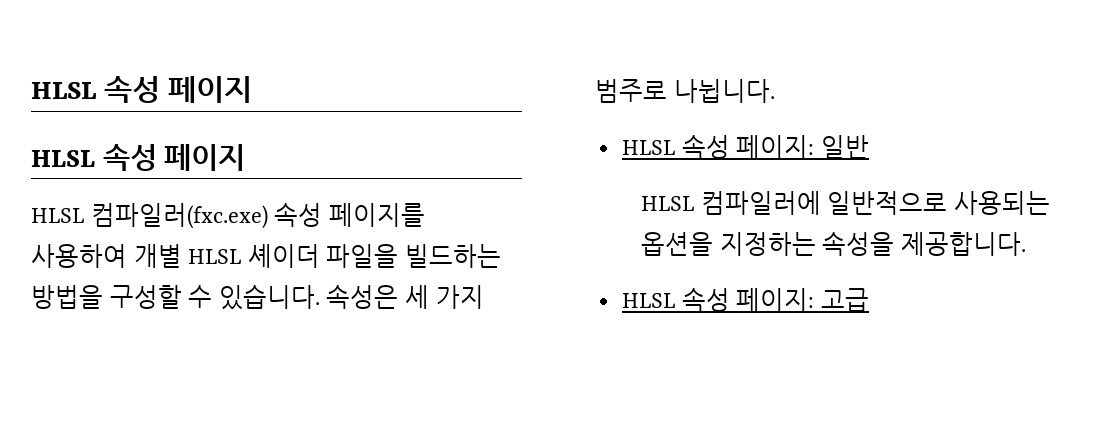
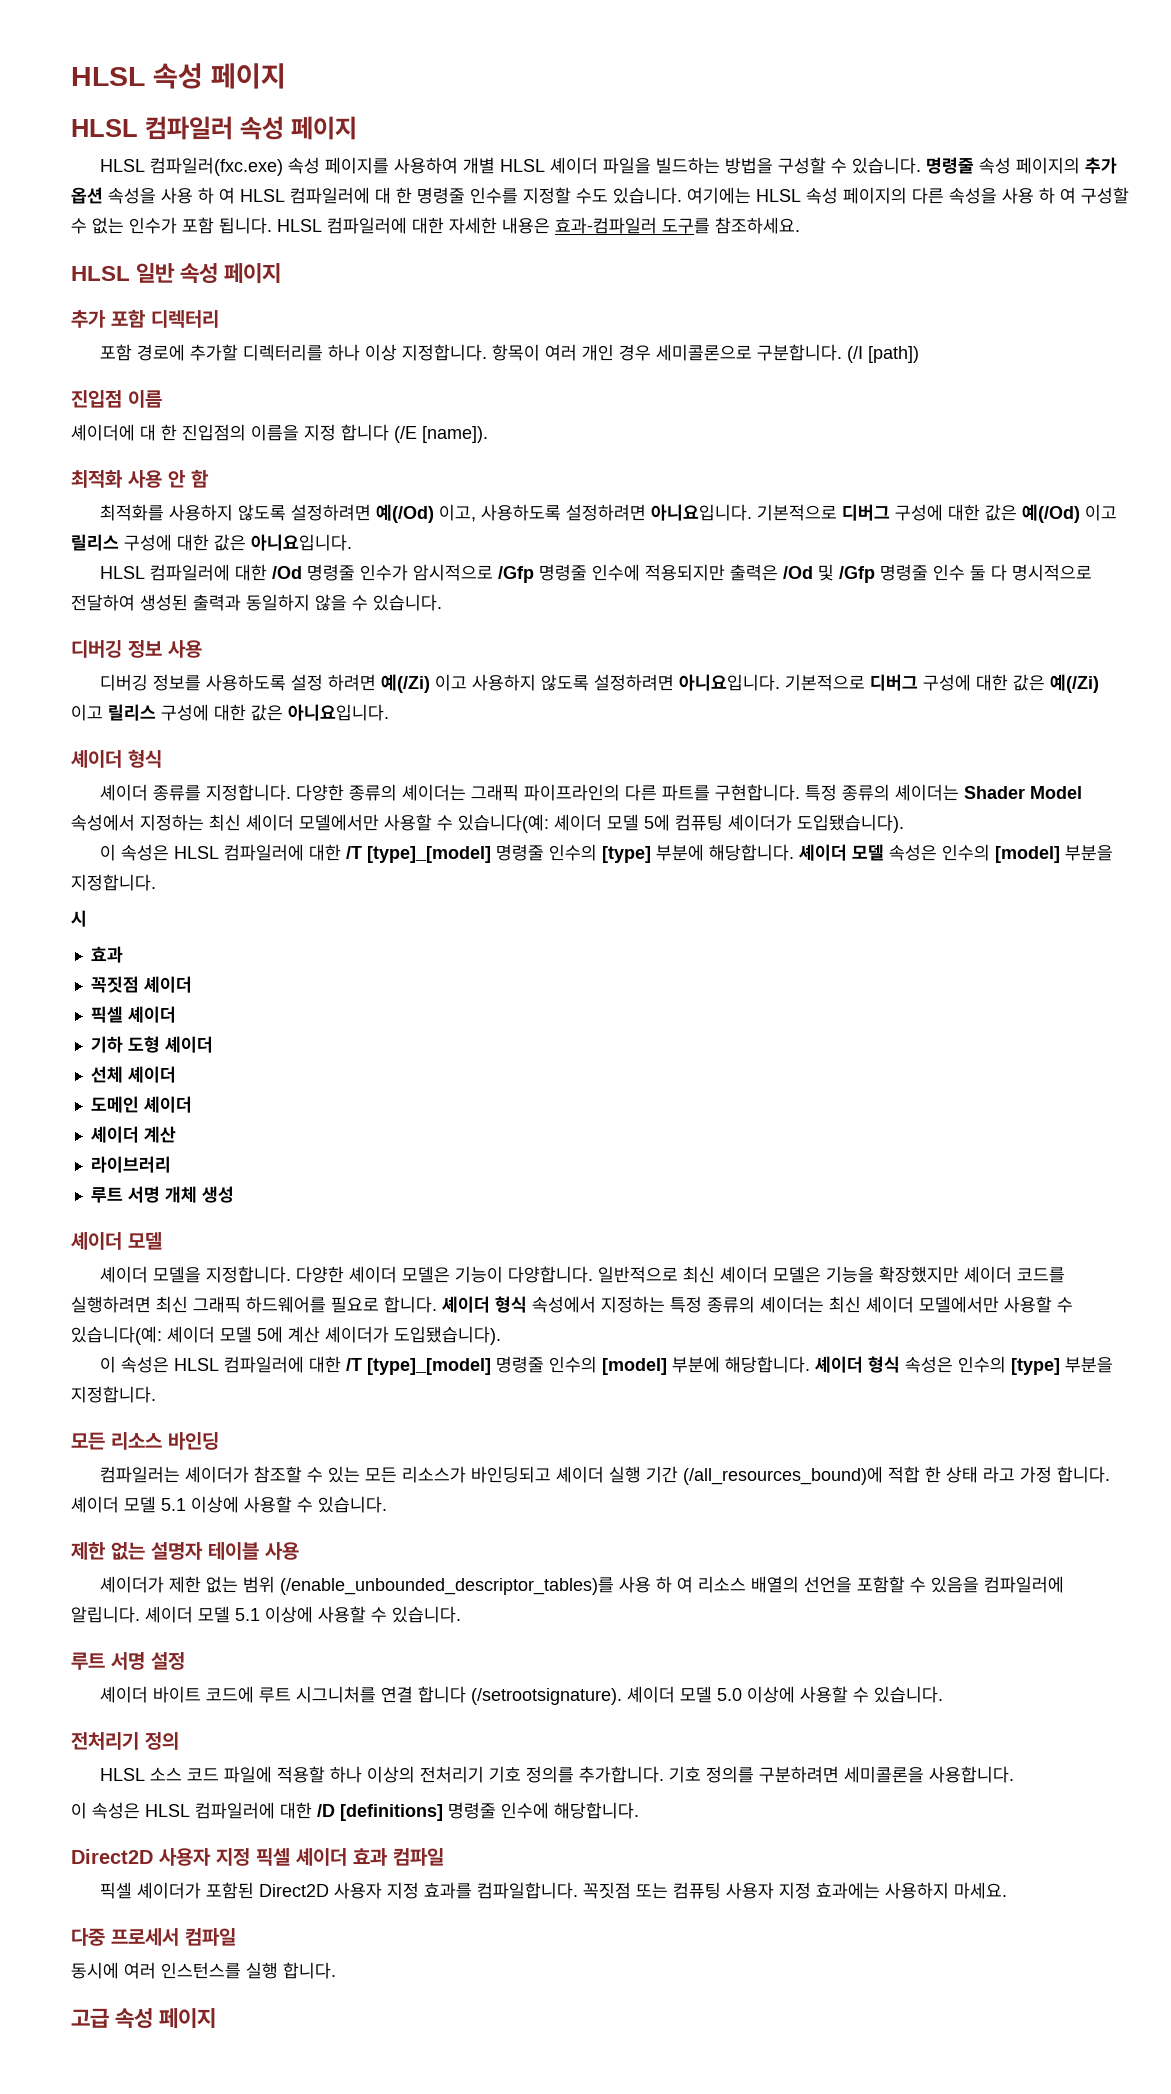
[31,76,253,103] [31,150,95,167] HLSL 속성 페이지 // HLSL -> [71,63,286,89] [71,116,233,140] HLSL 속성 페이지 // HLSL 컴파일러
[326,284,484,309] [595,79,775,103] [621,134,869,159] [641,191,1050,215] [641,231,1026,256] [621,287,869,312] 속성은 세 가지 범주로 나뉩니다. // HLSL 속성 페이지: 일반 // HLSL 컴파일러에 일반적으로 사용되는 옵션을 지정하는 속성을 제공합니다. // HLSL 속성 페이지: 고급 -> [925,157,1117,174] [71,187,1129,204] [71,217,800,234] [71,263,282,284] [71,309,219,328] [99,344,919,363] [71,390,162,408] [71,424,488,443] [71,469,209,488] [99,504,1117,523] [71,534,352,551] [99,564,1092,583] [71,594,442,611] [71,640,202,658] [99,674,1099,693] [71,704,389,721] [71,749,162,768] [99,784,1082,801] [71,814,904,833] [99,844,1113,863] [71,874,156,891] [71,910,87,927] [90,946,123,963] [90,976,192,993] [90,1006,176,1023] [90,1036,213,1053] [90,1066,176,1083] [90,1096,192,1113] [90,1126,176,1143] [90,1156,171,1173] [90,1186,234,1203] [71,1232,162,1250] [99,1266,1065,1283] [71,1296,1073,1313] [71,1326,501,1345] [99,1356,1113,1375] [71,1386,156,1403] [71,1432,219,1450] [99,1466,1110,1485] [71,1496,387,1513] [71,1542,299,1560] [99,1576,1064,1595] [71,1606,461,1623] [71,1652,185,1670] [99,1686,943,1705] [71,1732,179,1750] [99,1766,1014,1783] [71,1802,639,1821] [71,1848,444,1866] [99,1882,1007,1899] [71,1928,236,1946] [71,1962,336,1979] [71,2008,217,2029] 명령줄 속성 페이지의 추가 옵션 속성을 사용 하 여 HLSL 컴파일러에 대 한 명령줄 인수를 지정할 수도 있습니다. 여기에는 HLSL 속성 페이지의 다른 속성을 사용 하 여 구성할 수 없는 인수가 포함 됩니다. HLSL 컴파일러에 대한 자세한 내용은 효과-컴파일러 도구를 참조하세요. // HLSL 일반 속성 페이지 // 추가 포함 디렉터리 // 포함 경로에 추가할 디렉터리를 하나 이상 지정합니다. 항목이 여러 개인 경우 세미콜론으로 구분합니다. (/I [path]) // 진입점 이름 // 셰이더에 대 한 진입점의 이름을 지정 합니다 (/E [name]). // 최적화 사용 안 함 // 최적화를 사용하지 않도록 설정하려면 예(/Od) 이고, 사용하도록 설정하려면 아니요입니다. 기본적으로 디버그 구성에 대한 값은 예(/Od) 이고 릴리스 구성에 대한 값은 아니요입니다. // HLSL 컴파일러에 대한 /Od 명령줄 인수가 암시적으로 /Gfp 명령줄 인수에 적용되지만 출력은 /Od 및 /Gfp 명령줄 인수 둘 다 명시적으로 전달하여 생성된 출력과 동일하지 않을 수 있습니다. // 디버깅 정보 사용 // 디버깅 정보를 사용하도록 설정 하려면 예(/Zi) 이고 사용하지 않도록 설정하려면 아니요입니다. 기본적으로 디버그 구성에 대한 값은 예(/Zi) 이고 릴리스 구성에 대한 값은 아니요입니다. // 셰이더 형식 // 셰이더 종류를 지정합니다. 다양한 종류의 셰이더는 그래픽 파이프라인의 다른 파트를 구현합니다. 특정 종류의 셰이더는 Shader Model 속성에서 지정하는 최신 셰이더 모델에서만 사용할 수 있습니다(예: 셰이더 모델 5에 컴퓨팅 셰이더가 도입됐습니다). // 이 속성은 HLSL 컴파일러에 대한 /T [type]_[model] 명령줄 인수의 [type] 부분에 해당합니다. 셰이더 모델 속성은 인수의 [model] 부분을 지정합니다. // 시 // 효과 // 꼭짓점 셰이더 // 픽셀 셰이더 // 기하 도형 셰이더 // 선체 셰이더 // 도메인 셰이더 // 셰이더 계산 // 라이브러리 // 루트 서명 개체 생성 // 셰이더 모델 // 셰이더 모델을 지정합니다. 다양한 셰이더 모델은 기능이 다양합니다. 일반적으로 최신 셰이더 모델은 기능을 확장했지만 셰이더 코드를 실행하려면 최신 그래픽 하드웨어를 필요로 합니다. 셰이더 형식 속성에서 지정하는 특정 종류의 셰이더는 최신 셰이더 모델에서만 사용할 수 있습니다(예: 셰이더 모델 5에 계산 셰이더가 도입됐습니다). // 이 속성은 HLSL 컴파일러에 대한 /T [type]_[model] 명령줄 인수의 [model] 부분에 해당합니다. 셰이더 형식 속성은 인수의 [type] 부분을 지정합니다. // 모든 리소스 바인딩 // 컴파일러는 셰이더가 참조할 수 있는 모든 리소스가 바인딩되고 셰이더 실행 기간 (/all_resources_bound)에 적합 한 상태 라고 가정 합니다. 셰이더 모델 5.1 이상에 사용할 수 있습니다. // 제한 없는 설명자 테이블 사용 // 셰이더가 제한 없는 범위 (/enable_unbounded_descriptor_tables)를 사용 하 여 리소스 배열의 선언을 포함할 수 있음을 컴파일러에 알립니다. 셰이더 모델 5.1 이상에 사용할 수 있습니다. // 루트 서명 설정 // 셰이더 바이트 코드에 루트 시그니처를 연결 합니다 (/setrootsignature). 셰이더 모델 5.0 이상에 사용할 수 있습니다. // 전처리기 정의 // HLSL 소스 코드 파일에 적용할 하나 이상의 전처리기 기호 정의를 추가합니다. 기호 정의를 구분하려면 세미콜론을 사용합니다. // 이 속성은 HLSL 컴파일러에 대한 /D [definitions] 명령줄 인수에 해당합니다. // Direct2D 사용자 지정 픽셀 셰이더 효과 컴파일 // 픽셀 셰이더가 포함된 Direct2D 사용자 지정 효과를 컴파일합니다. 꼭짓점 또는 컴퓨팅 사용자 지정 효과에는 사용하지 마세요. // 다중 프로세서 컴파일 // 동시에 여러 인스턴스를 실행 합니다. // 고급 속성 페이지

